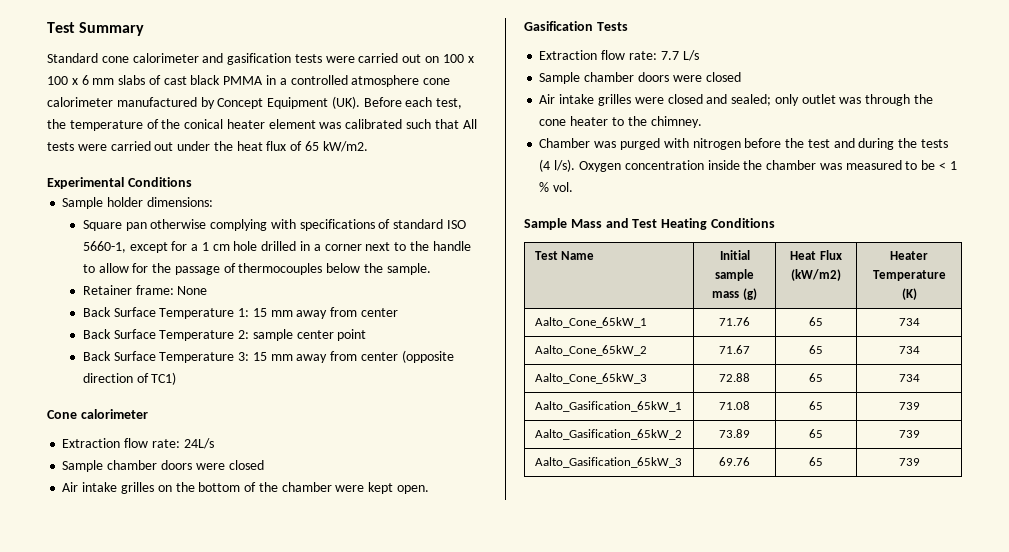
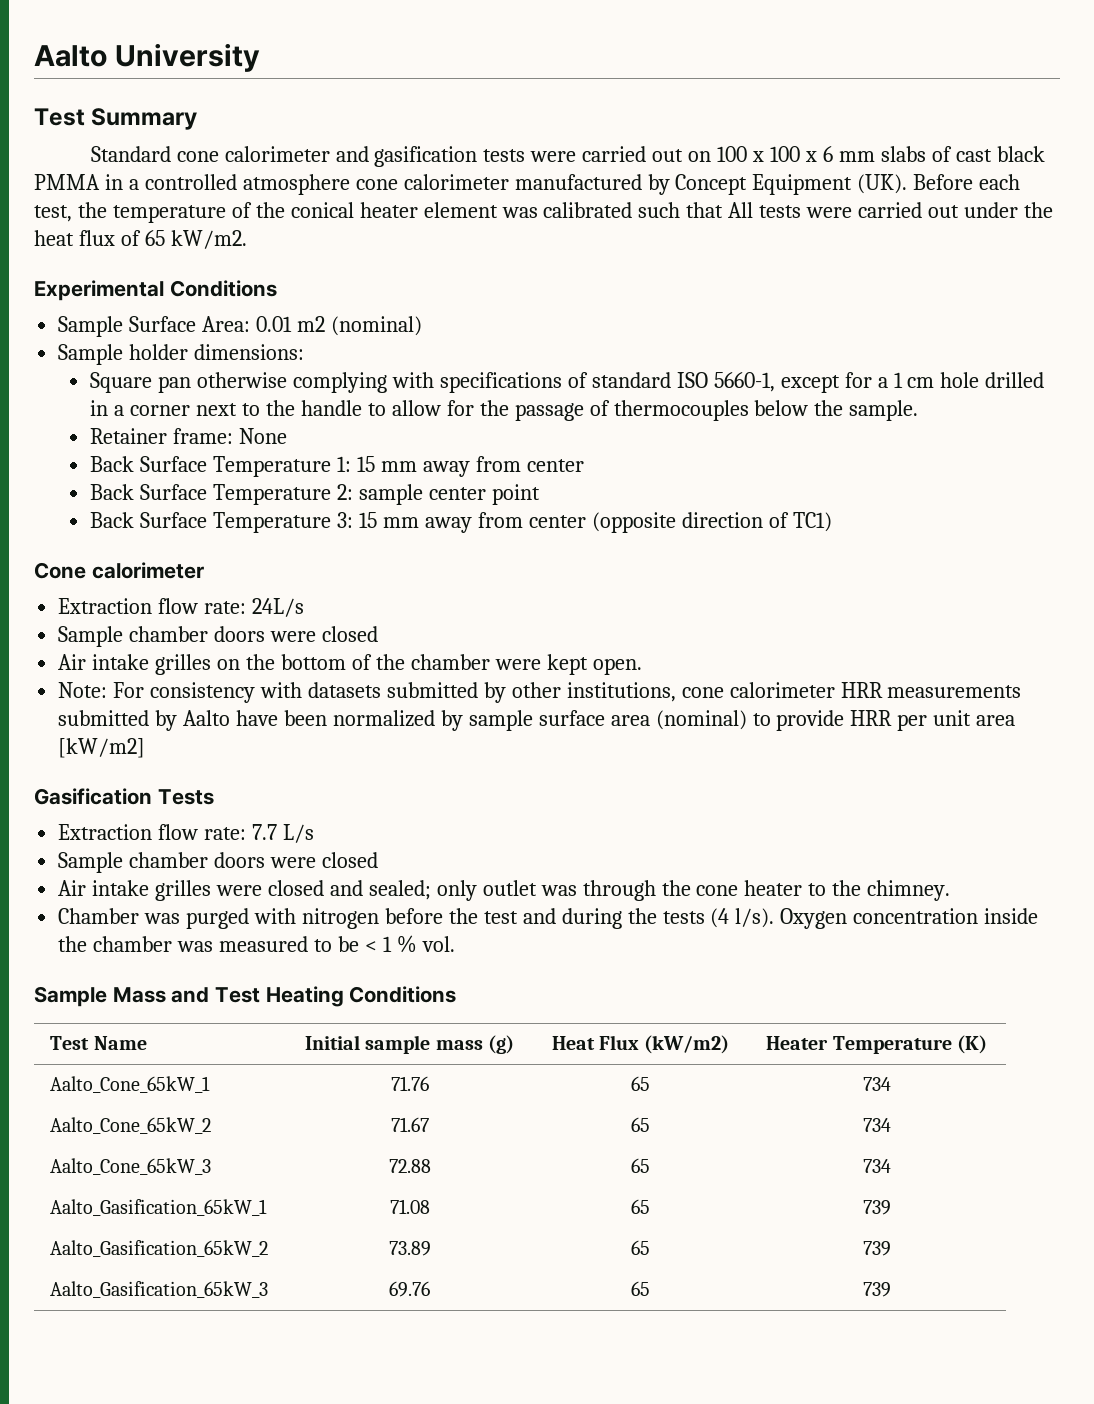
(47, 27) none -> [34,43,260,72] Aalto University //
(192, 182) none -> [58,316,422,337] // Sample Surface Area: 0.01 m2 (nominal)
(429, 489) none -> [58,682,1022,703] [58,710,1016,731] [58,738,146,758] // Note: For consistency with datasets submitted by other institutions, cone calorimeter HRR measurements submitted by Aalto have been normalized by sample surface area (nominal) to provide HRR per unit area [kW/m2]

